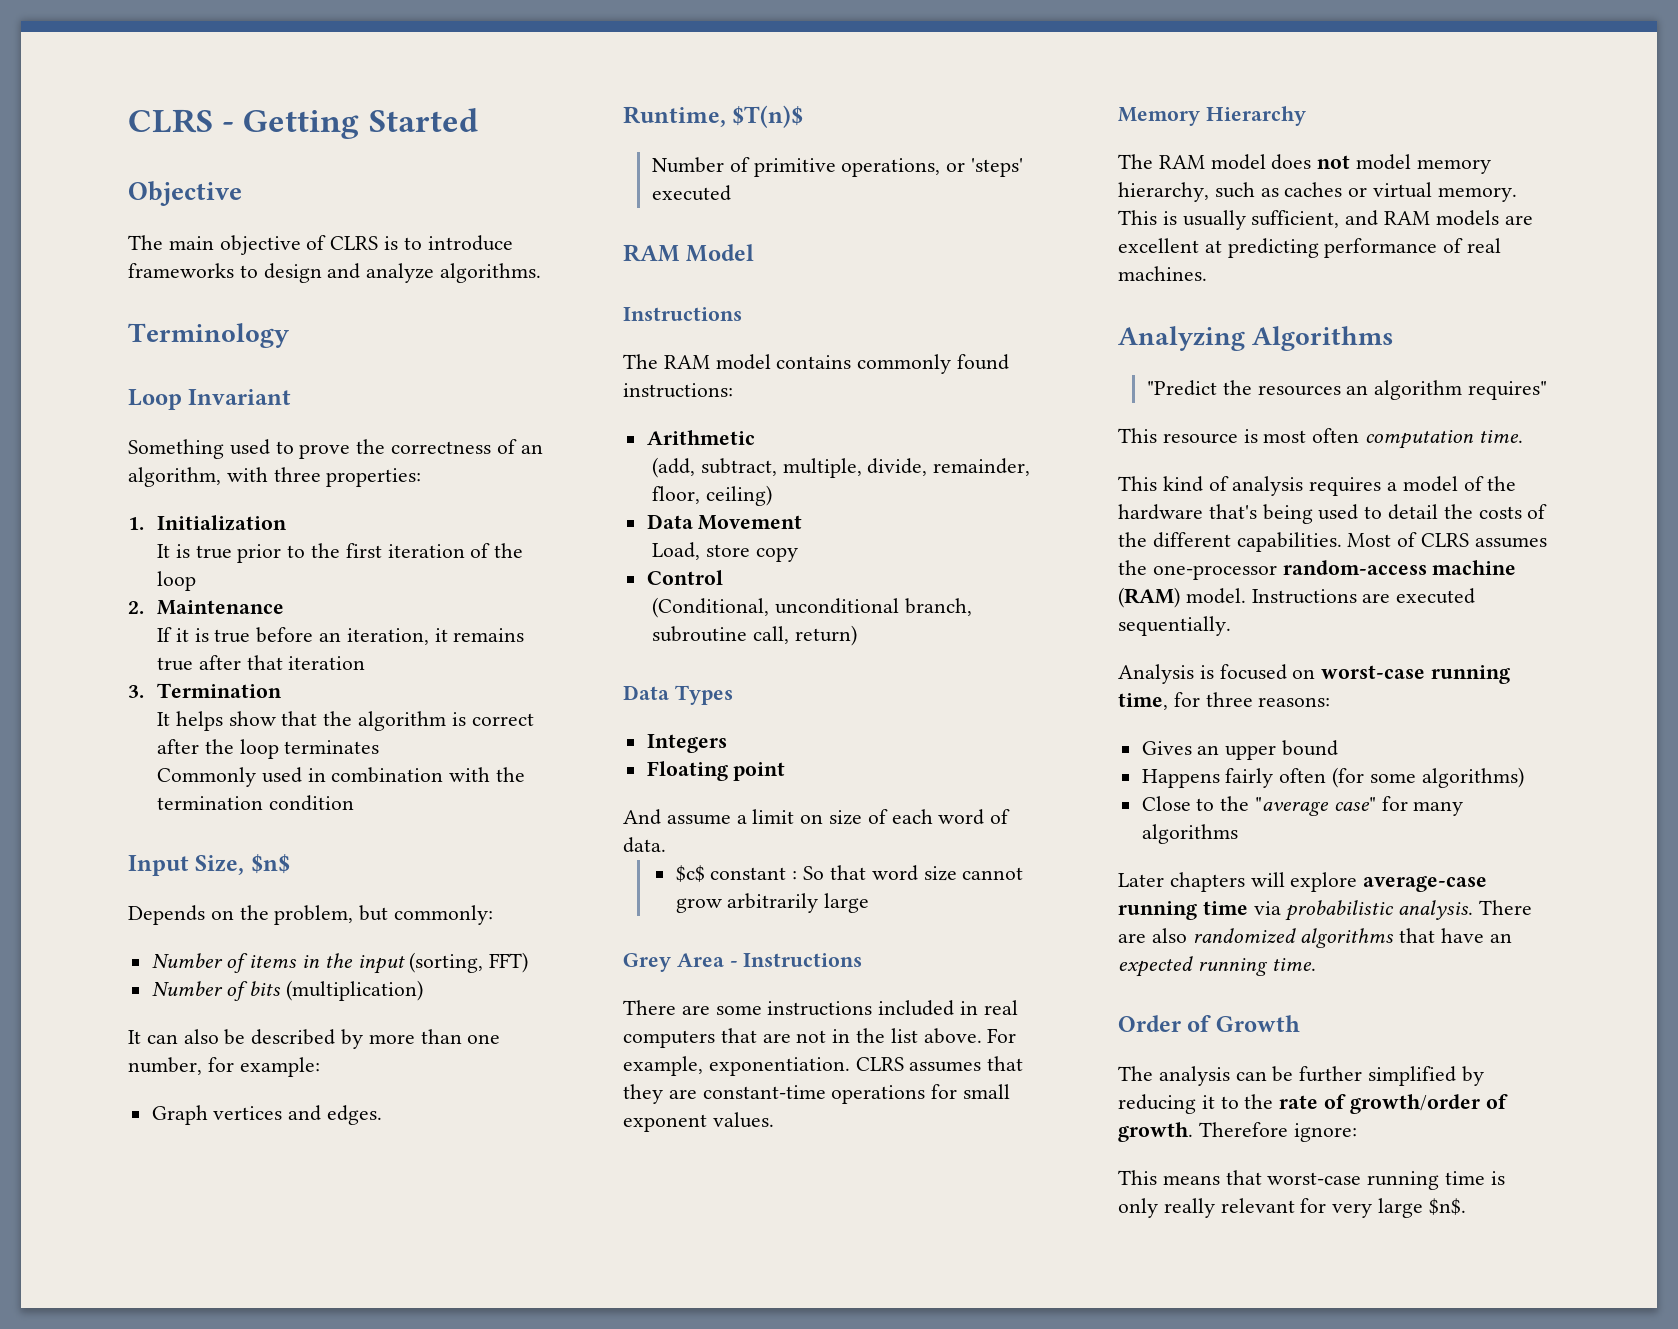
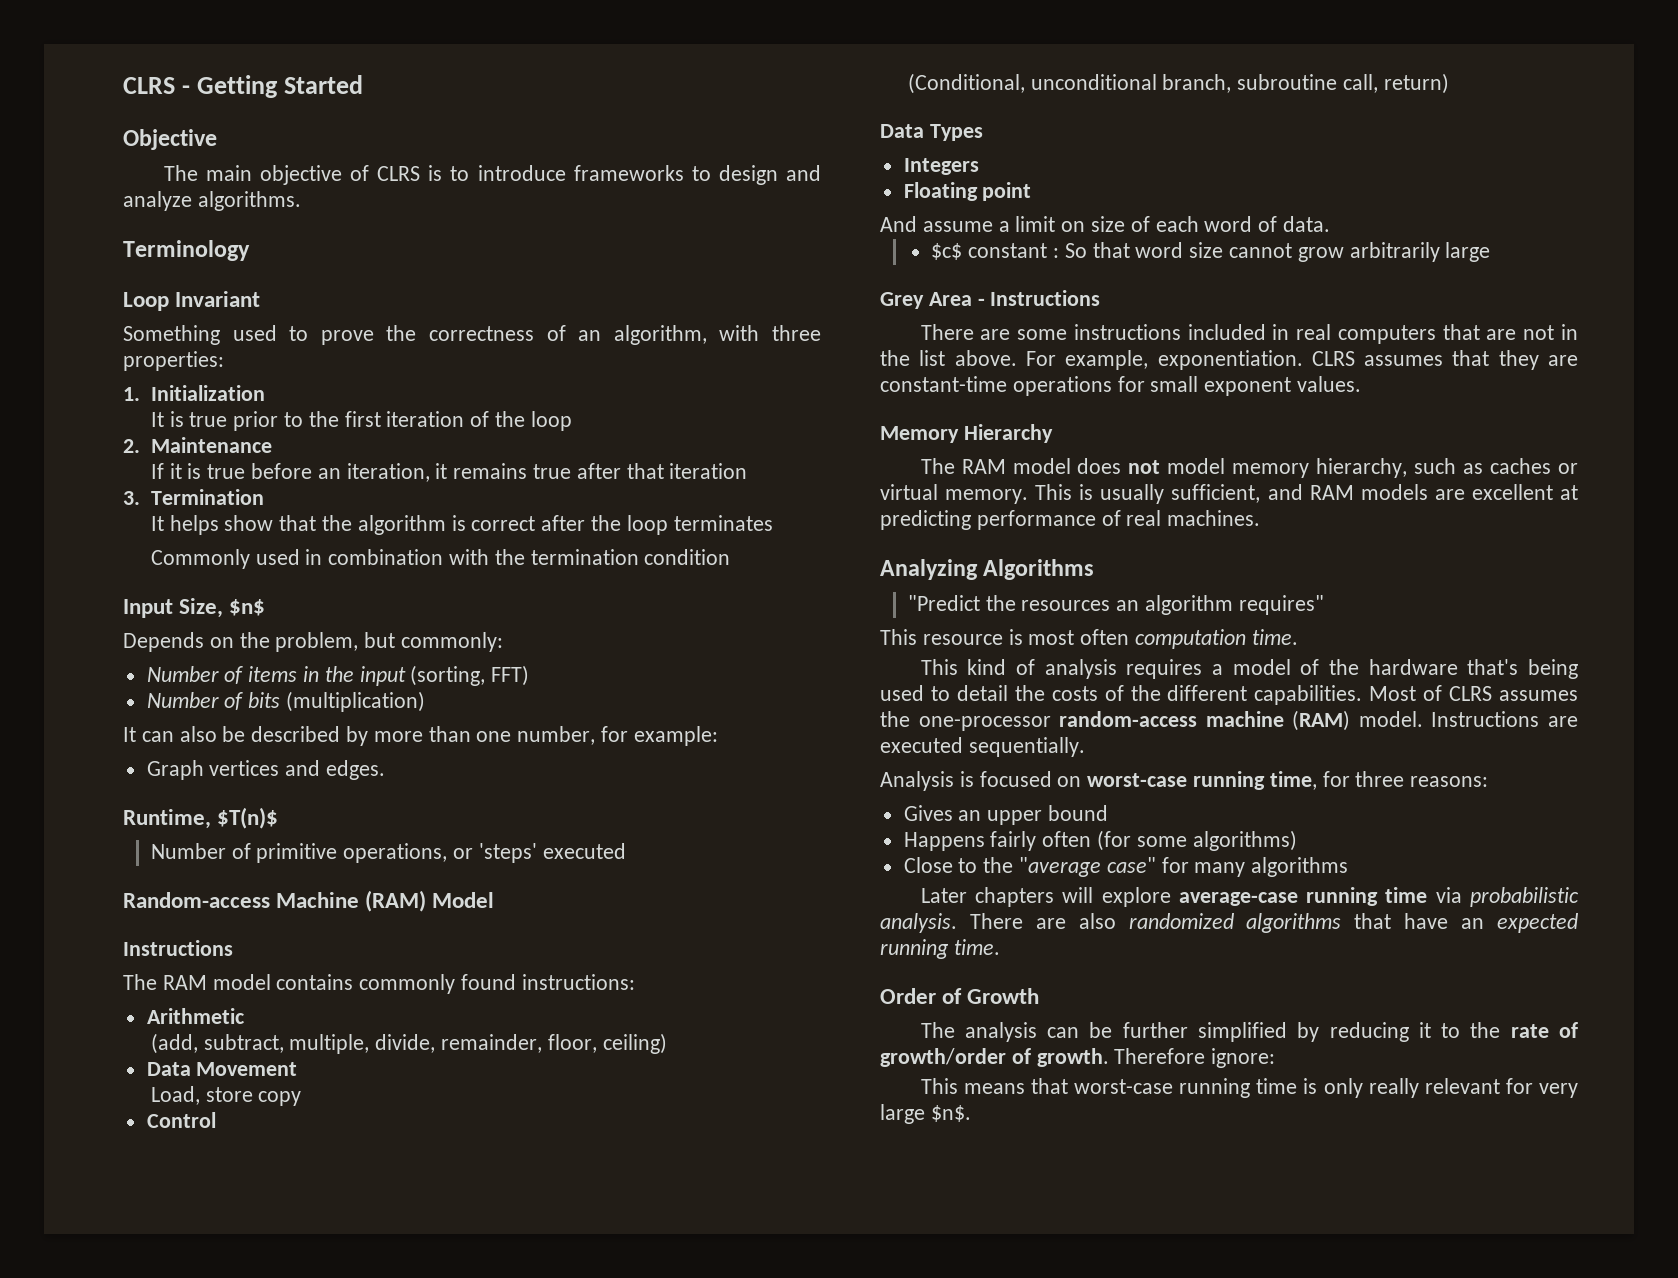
[623,244,680,262] RAM -> [123,890,427,912] Random-access Machine (RAM)

